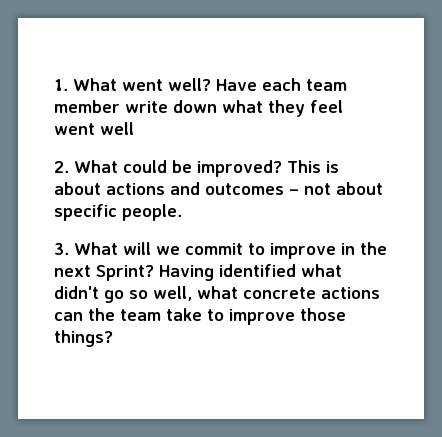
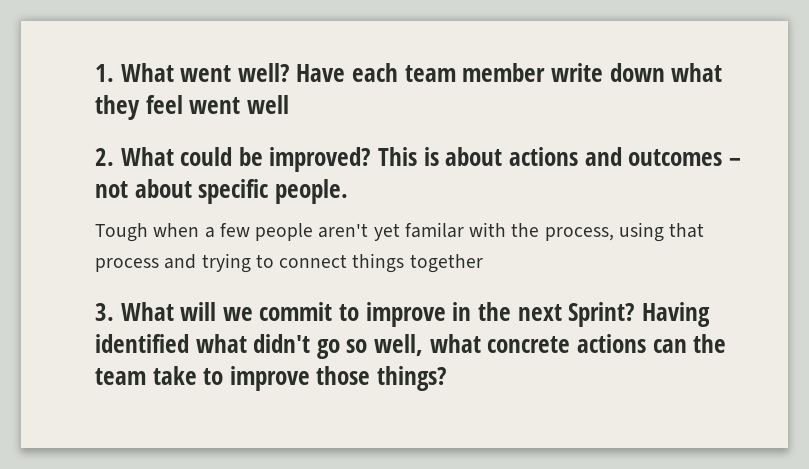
(182, 212) none -> [95,222,705,242] [95,253,483,273] // Tough when a few people aren't yet familar with the process, using that process and trying to connect things together

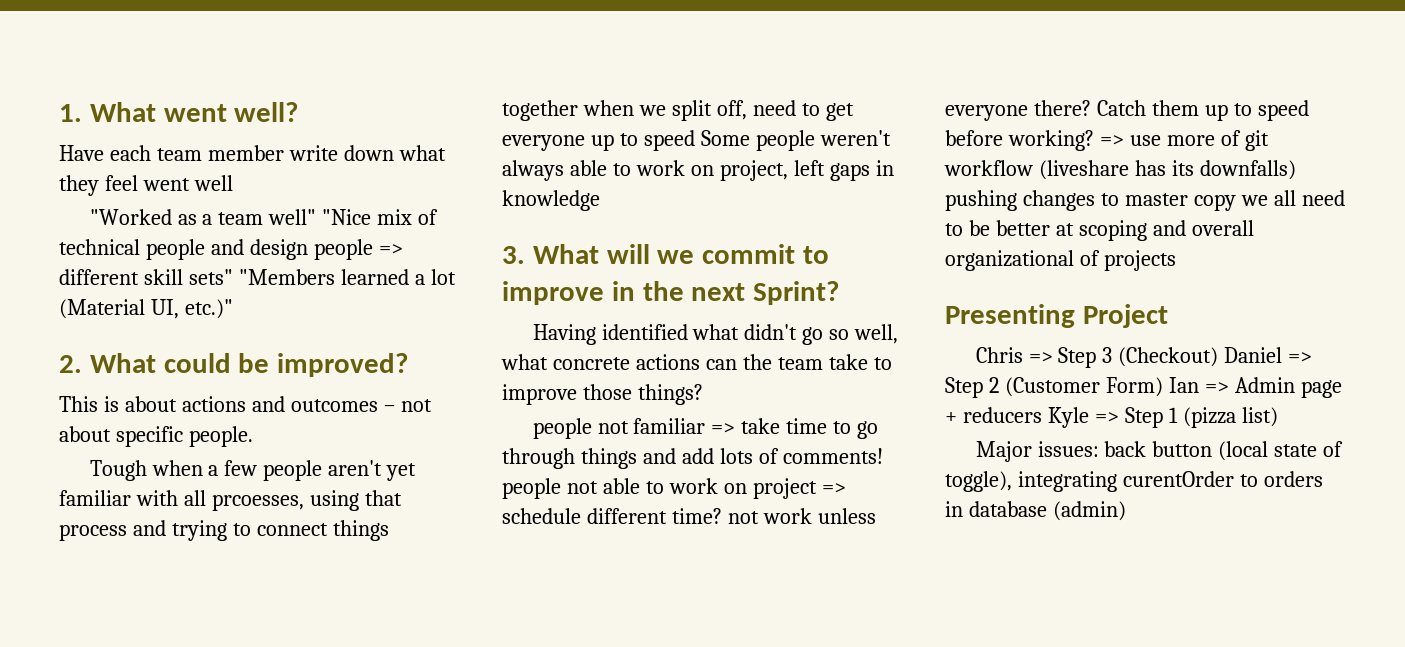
(290, 72) none -> (299, 112) //
(289, 104) none -> [89,209,439,225] [59,239,403,260] [59,269,456,285] [59,299,233,319] // "Worked as a team well" "Nice mix of technical people and design people => different skill sets" "Members learned a lot (Material UI, etc.)"
(372, 159) none -> (409, 365) //
[404,222,614,241] familar with the process, -> [59,490,304,511] familiar with all prcoesses,
(483, 263) none -> [582,100,854,121] [502,130,891,151] [502,160,894,181] [502,190,600,211] when we split off, need to get everyone up to speed Some people weren't always able to work on project, left gaps in knowledge
(636, 314) none -> (840, 293) //
(448, 378) none -> [532,418,879,439] [502,448,883,469] [502,478,846,499] [502,508,876,524] [945,100,1309,121] [945,130,1269,151] [944,160,1296,180] [945,190,1345,211] [945,220,1254,241] [945,250,1176,271] [945,304,1168,328] [975,347,1313,368] [945,377,1342,398] [945,407,1278,428] [975,441,1344,462] [945,471,1323,492] [945,501,1126,521] // people not familiar => take time to go through things and add lots of comments! people not able to work on project => schedule different time? not work unless everyone there? Catch them up to speed before working? => use more of git workflow (liveshare has its downfalls) pushing changes to master copy we all need to be better at scoping and overall organizational of projects // Presenting Project // Chris => Step 3 (Checkout) Daniel => Step 2 (Customer Form) Ian => Admin page + reducers Kyle => Step 1 (pizza list) // Major issues: back button (local state of toggle), integrating curentOrder to orders in database (admin)

